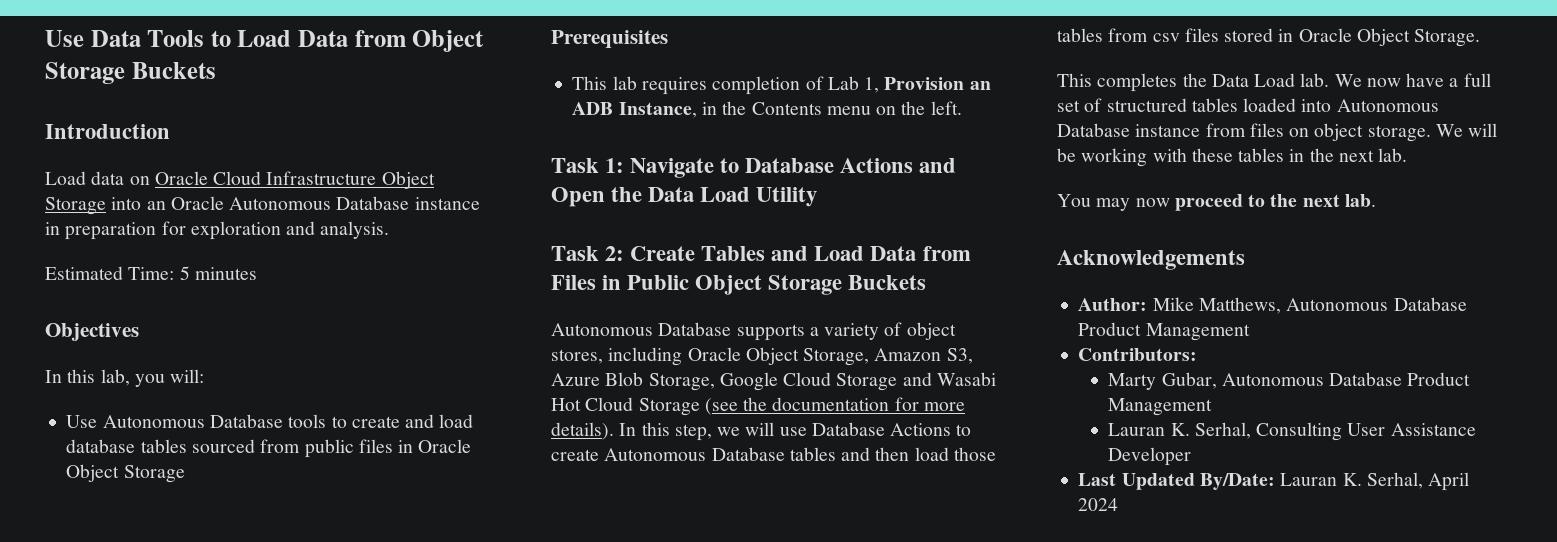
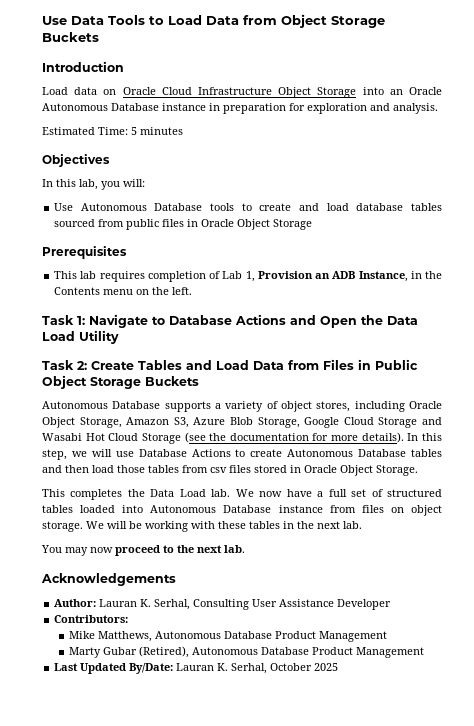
[1152,297,1467,314] [1078,322,1250,341] [1078,348,1198,361] [1108,372,1471,390] [1108,398,1213,416] Mike Matthews, Autonomous Database Product Management // Contributors: // Marty Gubar, Autonomous Database Product Management // -> (97, 603) none
(1192, 456) none -> [54,615,129,623] [69,631,388,642] [69,646,425,658] // Contributors: // Mike Matthews, Autonomous Database Product Management // Marty Gubar (Retired), Autonomous Database Product Management
[1428,472,1470,491] [1078,498,1119,511] April 2024 -> [270,663,339,671] October 2025

